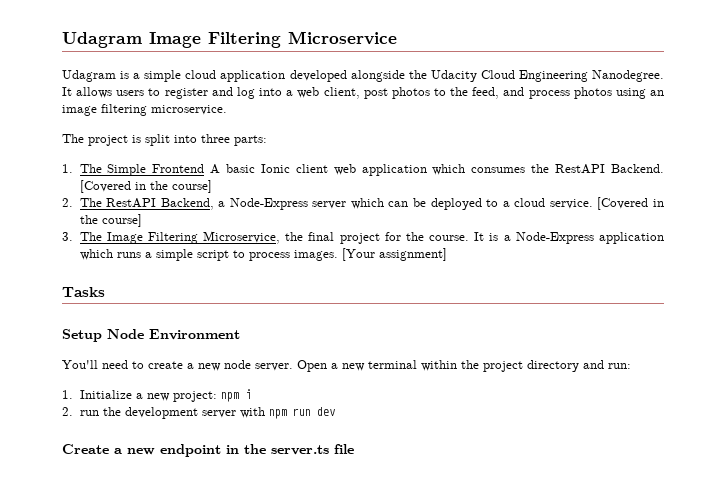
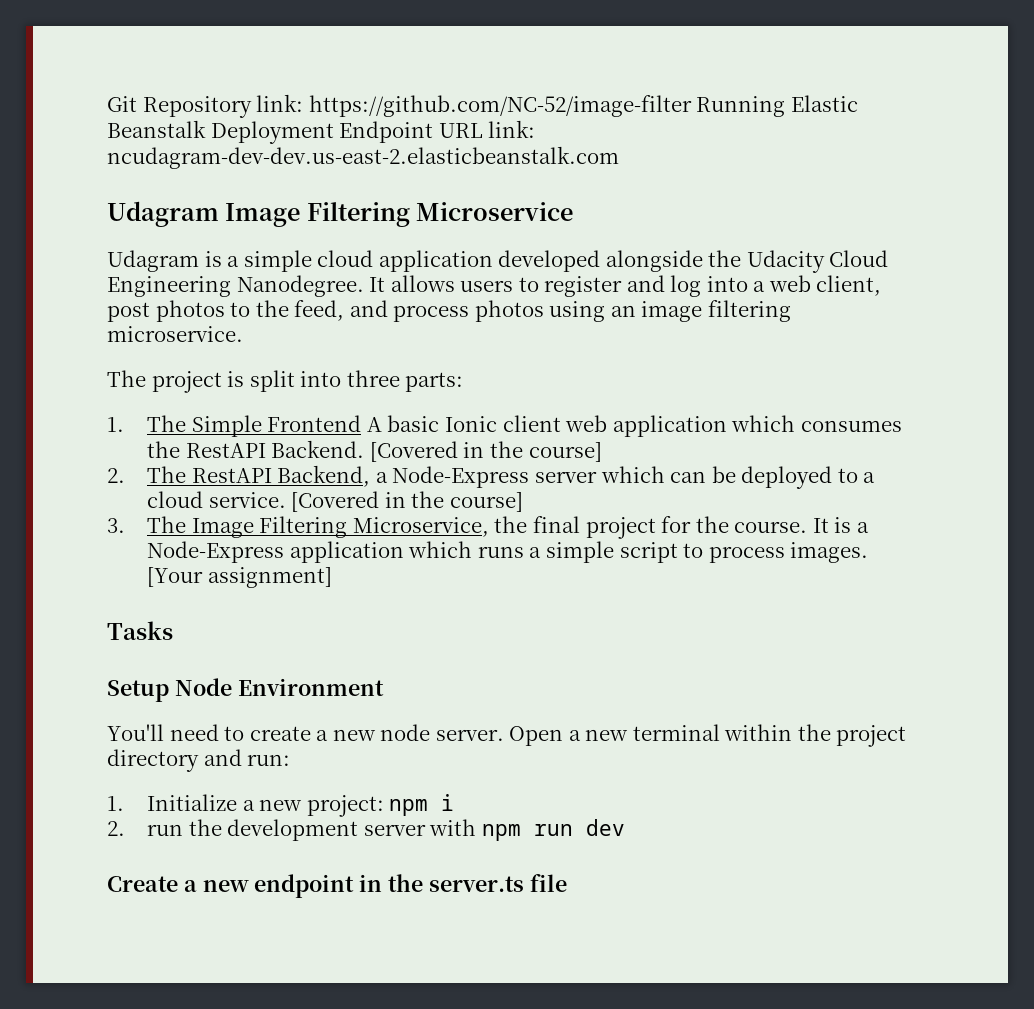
(62, 40) none -> [107,94,858,118] [107,120,536,144] [107,146,619,169] Git Repository link: https://github.com/NC-52/image-filter Running Elastic Beanstalk Deployment Endpoint URL link: ncudagram-dev-dev.us-east-2.elasticbeanstalk.com //

